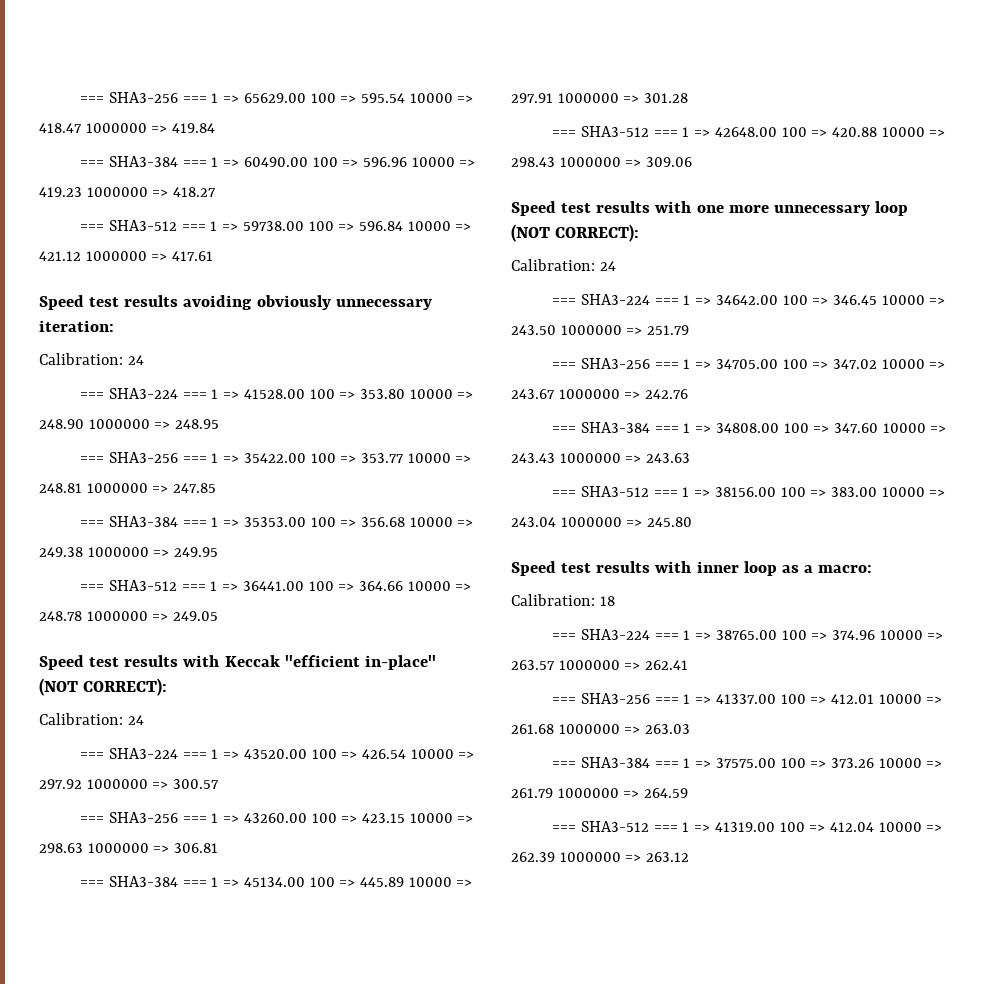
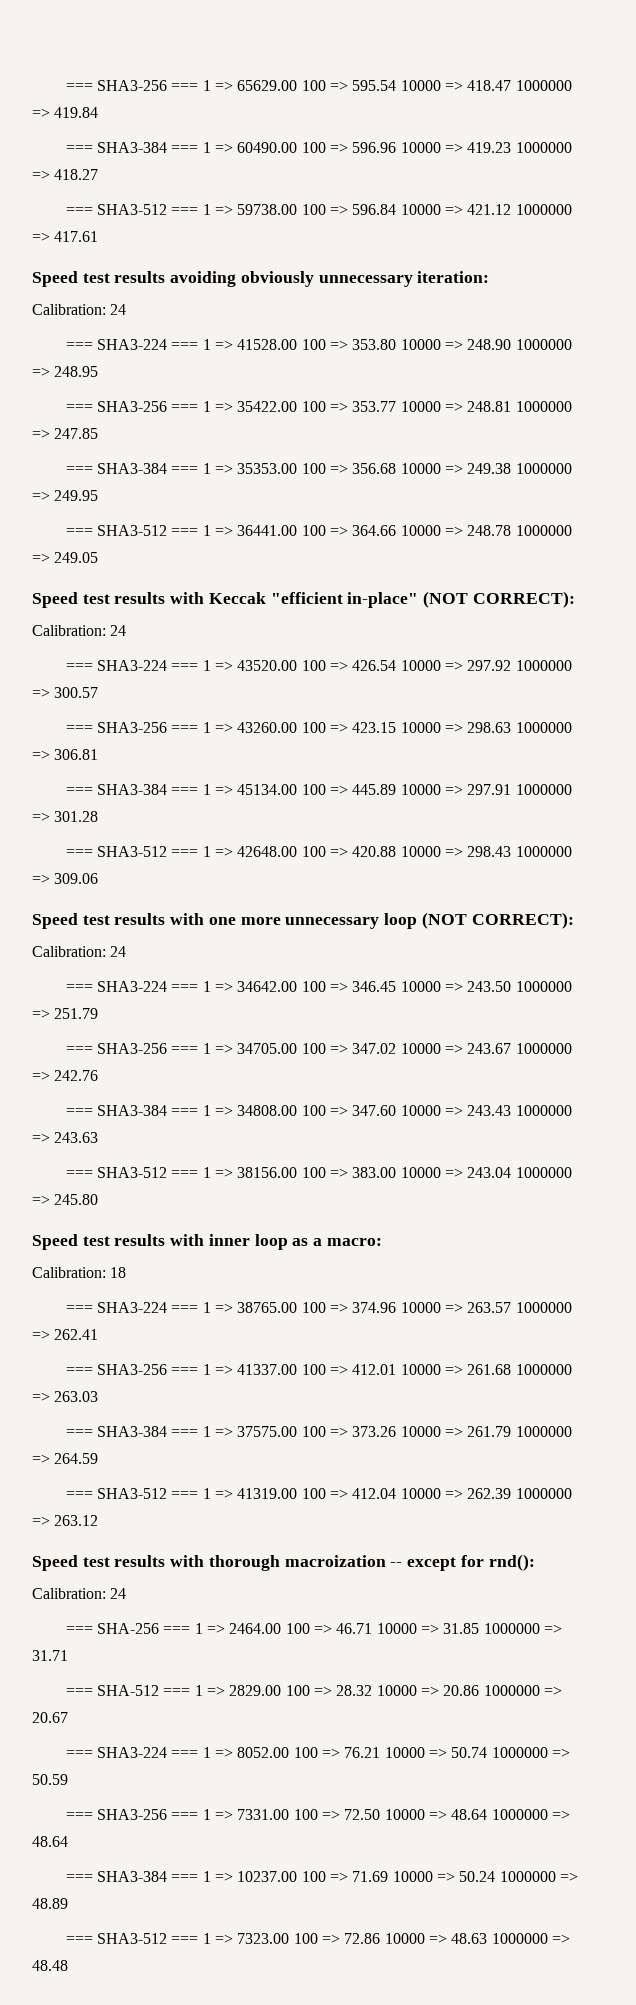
(690, 857) none -> [32,1554,535,1571] [32,1588,127,1599] [65,1623,563,1634] [32,1650,68,1661] [65,1685,563,1696] [32,1712,68,1723] [65,1747,571,1758] [32,1774,68,1785] [65,1809,571,1820] [32,1836,68,1847] [65,1871,579,1882] [32,1898,68,1909] [65,1933,571,1944] [32,1960,68,1971] // Speed test results with thorough macroization -- except for rnd(): // Calibration: 24 // === SHA-256 === 1 => 2464.00 100 => 46.71 10000 => 31.85 1000000 => 31.71 // === SHA-512 === 1 => 2829.00 100 => 28.32 10000 => 20.86 1000000 => 20.67 // === SHA3-224 === 1 => 8052.00 100 => 76.21 10000 => 50.74 1000000 => 50.59 // === SHA3-256 === 1 => 7331.00 100 => 72.50 10000 => 48.64 1000000 => 48.64 // === SHA3-384 === 1 => 10237.00 100 => 71.69 10000 => 50.24 1000000 => 48.89 // === SHA3-512 === 1 => 7323.00 100 => 72.86 10000 => 48.63 1000000 => 48.48

